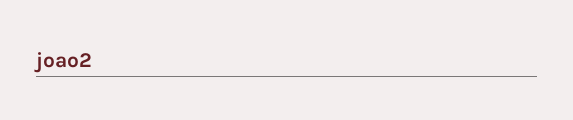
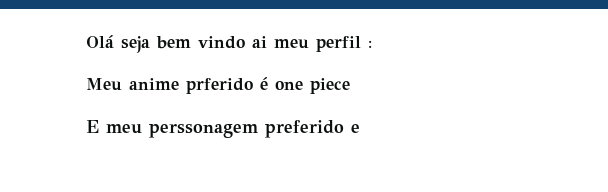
[34,52,92,73] joao2 -> [86,35,372,53] [86,77,350,94] [86,120,360,138] Olá seja bem vindo ai meu perfil : // Meu anime prferido é one piece // E meu perssonagem preferido e

